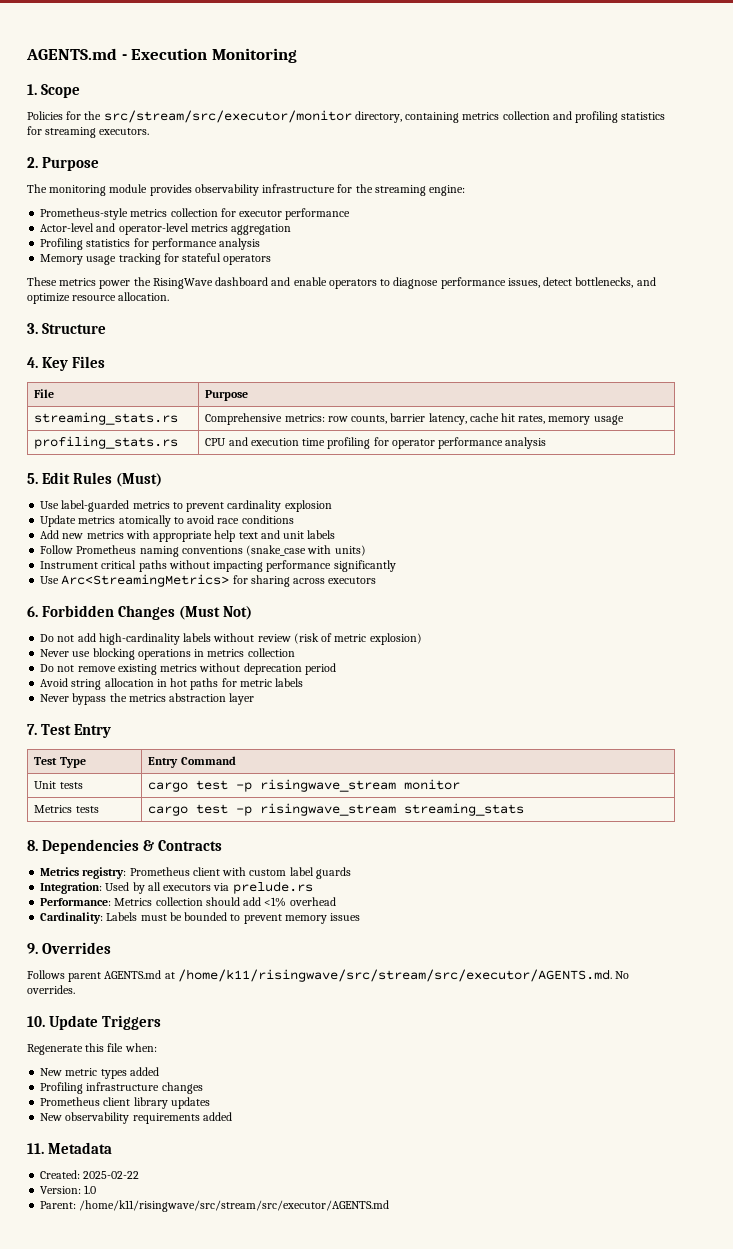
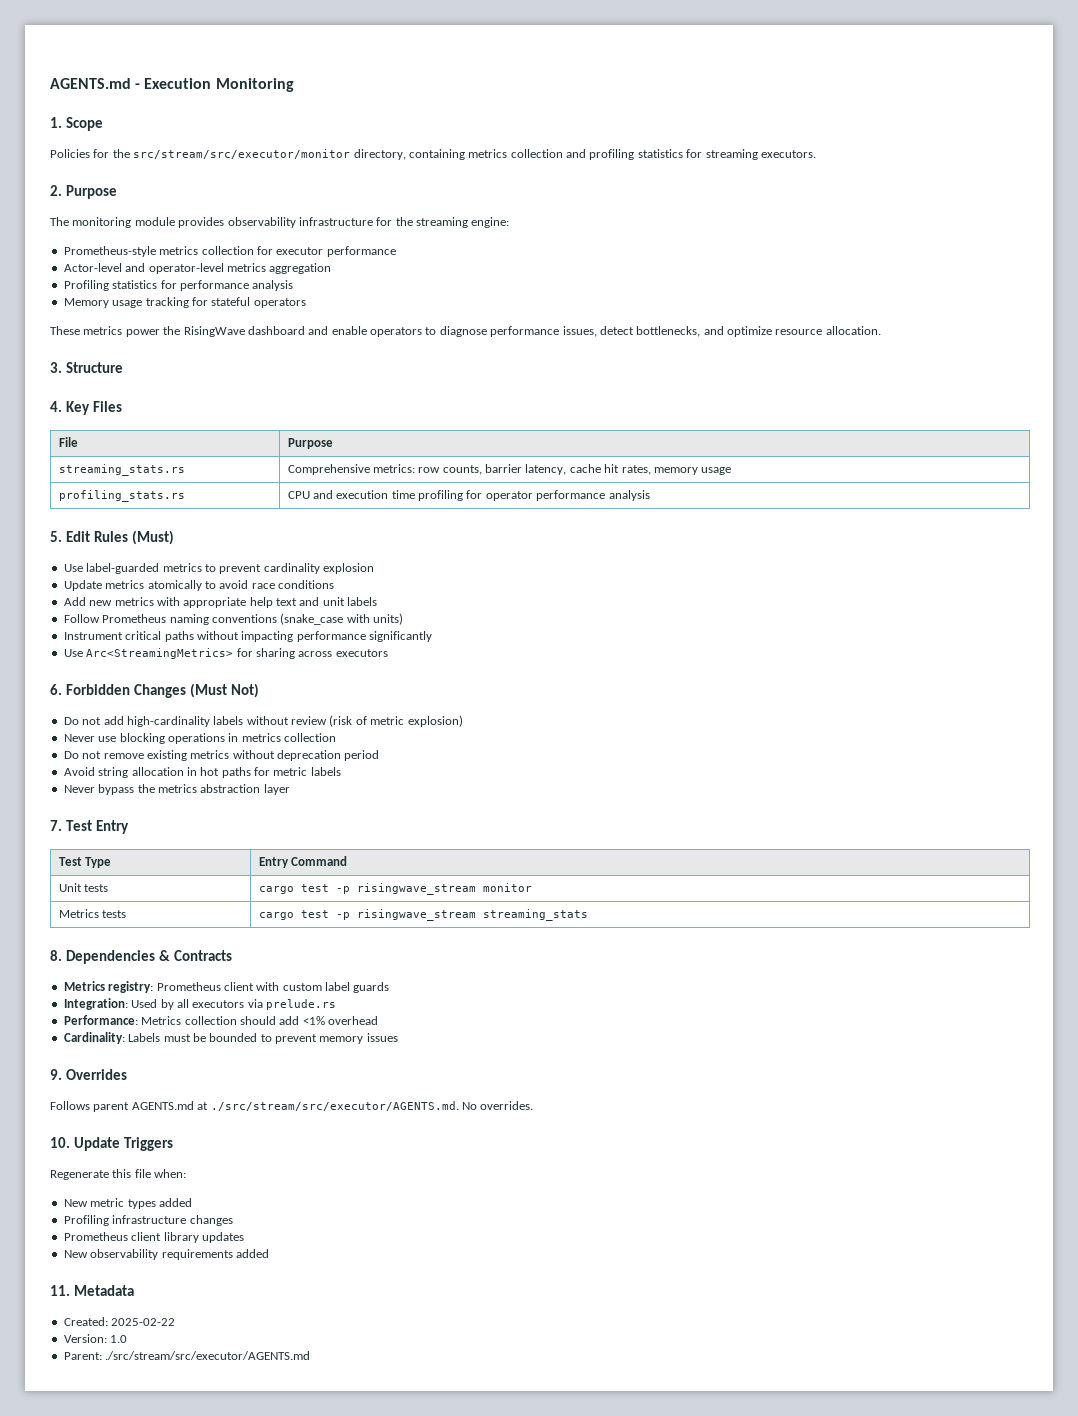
[177,969,612,982] /home/k11/risingwave/src/stream/src/executor/AGENTS.md. -> [210,1101,459,1111] ./src/stream/src/executor/AGENTS.md.
[79,1200,390,1212] /home/k11/risingwave/src/stream/src/executor/AGENTS.md -> [105,1351,311,1360] ./src/stream/src/executor/AGENTS.md

